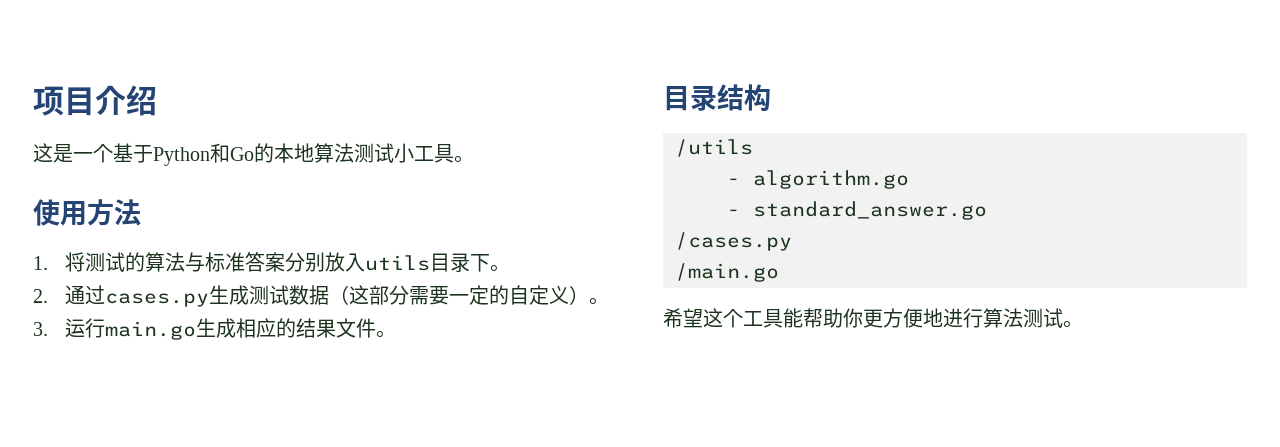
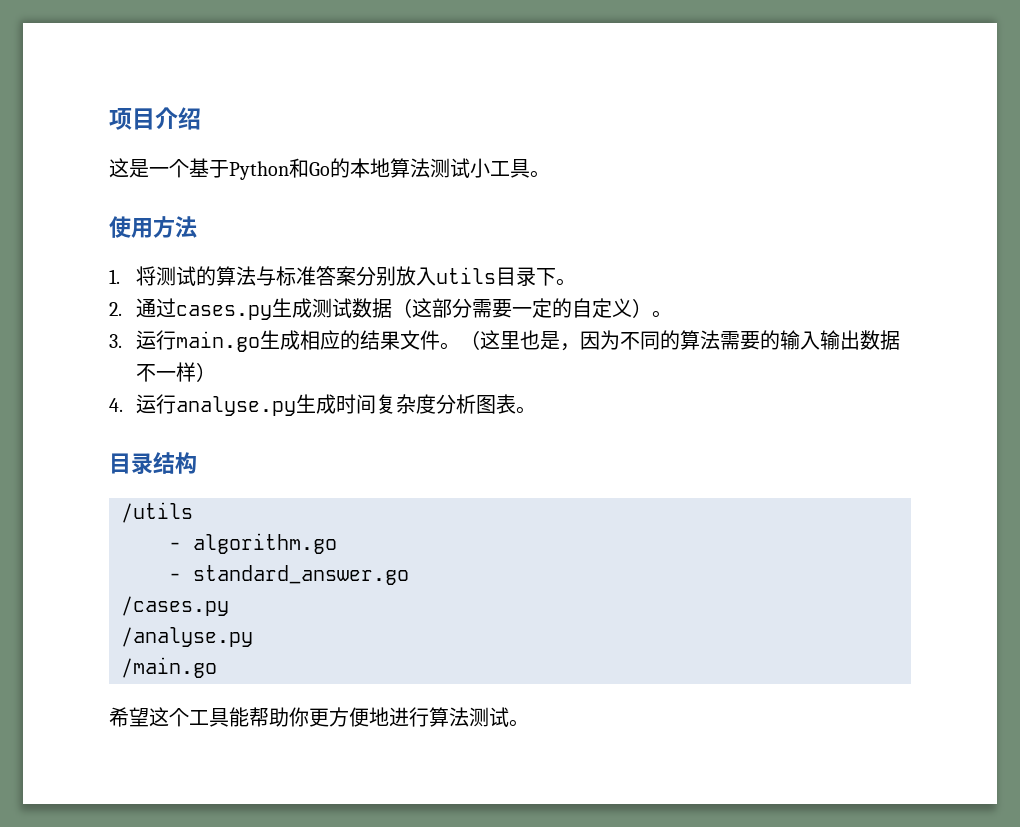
(396, 334) none -> [460,330,901,351] [136,362,217,382] [109,394,537,416] （这里也是，因为不同的算法需要的输入输出数据不一样） // 4.运行analyse.py生成时间复杂度分析图表。
(792, 241) none -> [121,627,253,647] // /analyse.py

